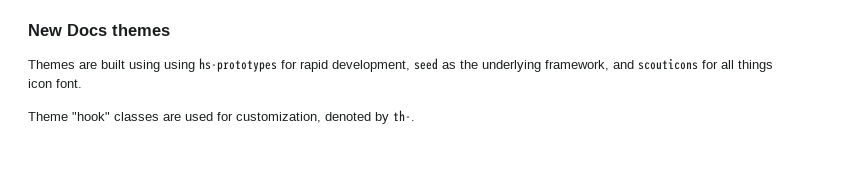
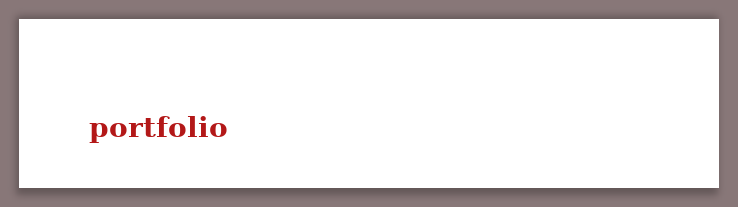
[28,24,170,36] [28,58,773,72] [28,79,82,88] [28,110,415,124] New Docs themes // Themes are built using using hs-prototypes for rapid development, seed as the underlying framework, and scouticons for all things icon font. // Theme "hook" classes are used for customization, denoted by th-. -> [89,116,228,143] portfolio

